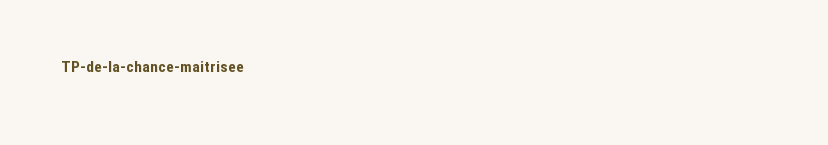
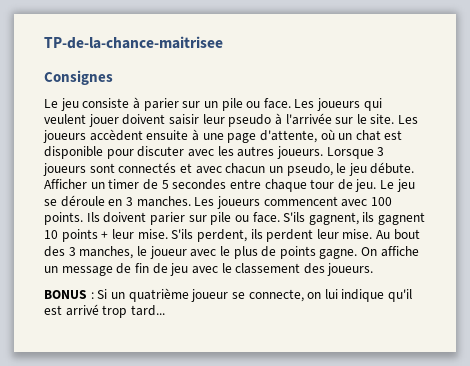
(244, 66) none -> [44,70,113,85] [44,97,382,111] [44,113,419,127] [43,129,403,143] [44,146,385,159] [43,162,415,176] [44,179,415,192] [44,195,392,209] [44,212,426,225] [44,229,420,242] [44,246,419,259] [44,263,374,276] [44,288,413,302] [44,304,165,318] // Consignes // Le jeu consiste à parier sur un pile ou face. Les joueurs qui veulent jouer doivent saisir leur pseudo à l'arrivée sur le site. Les joueurs accèdent ensuite à une page d'attente, où un chat est disponible pour discuter avec les autres joueurs. Lorsque 3 joueurs sont connectés et avec chacun un pseudo, le jeu débute. Afficher un timer de 5 secondes entre chaque tour de jeu. Le jeu se déroule en 3 manches. Les joueurs commencent avec 100 points. Ils doivent parier sur pile ou face. S'ils gagnent, ils gagnent 10 points + leur mise. S'ils perdent, ils perdent leur mise. Au bout des 3 manches, le joueur avec le plus de points gagne. On affiche un message de fin de jeu avec le classement des joueurs. // BONUS : Si un quatrième joueur se connecte, on lui indique qu'il est arrivé trop tard...

